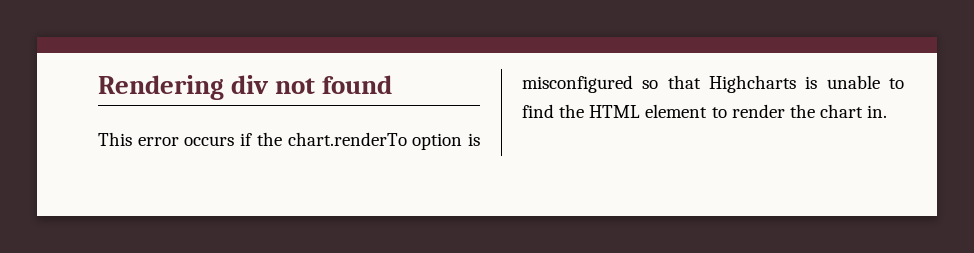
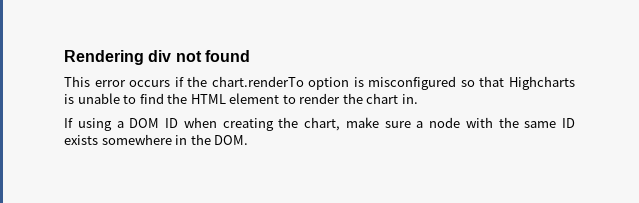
(888, 111) none -> [64,117,575,131] [64,134,249,145] // If using a DOM ID when creating the chart, make sure a node with the same ID exists somewhere in the DOM.

